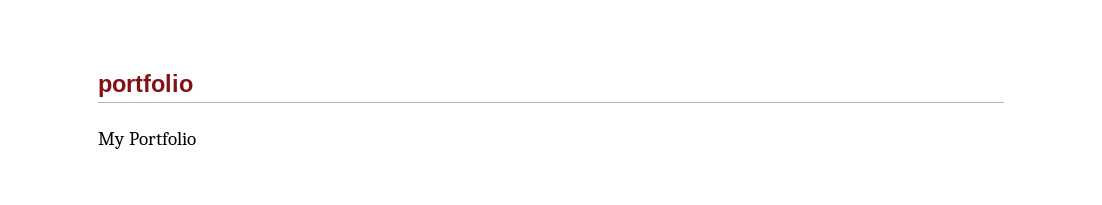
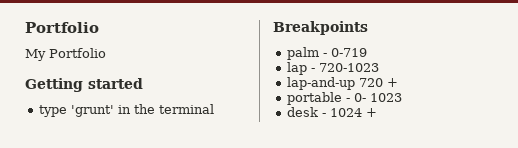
[98,74,193,97] portfolio -> [25,22,99,33] Portfolio
(197, 138) none -> [25,78,143,92] [38,104,214,117] [273,21,368,35] [286,47,367,60] [286,62,379,75] [286,77,398,90] [286,92,402,105] [286,107,377,117] // Getting started // type 'grunt' in the terminal // Breakpoints // palm - 0-719 // lap - 720-1023 // lap-and-up 720 + // portable - 0- 1023 // desk - 1024 +

